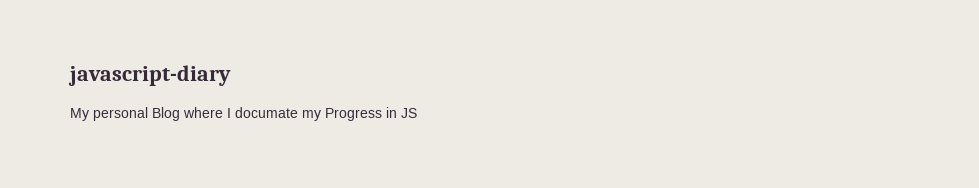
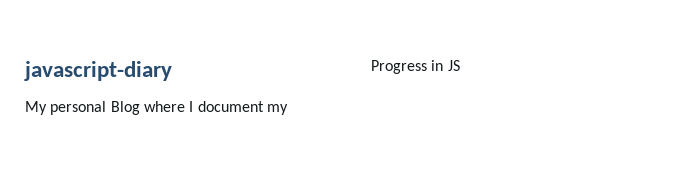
[235,107,298,118] documate -> [197,101,264,112] document

